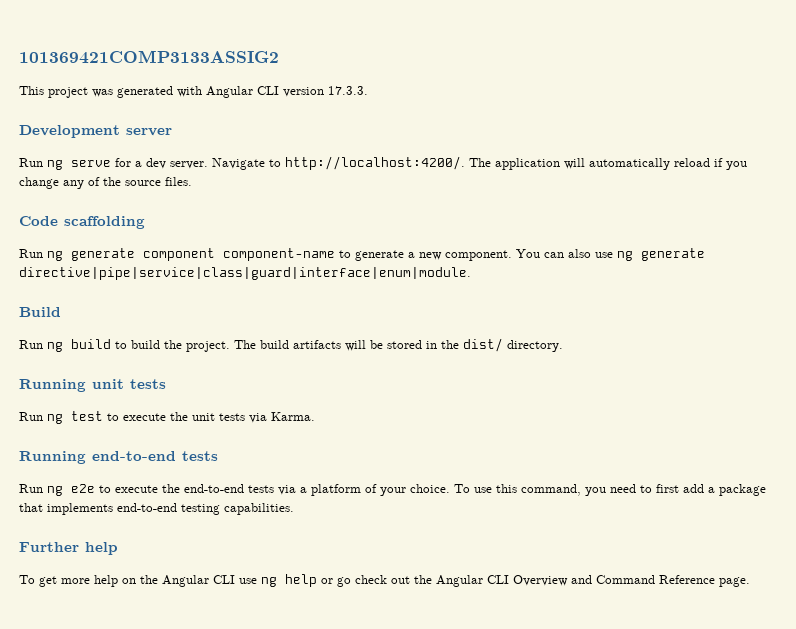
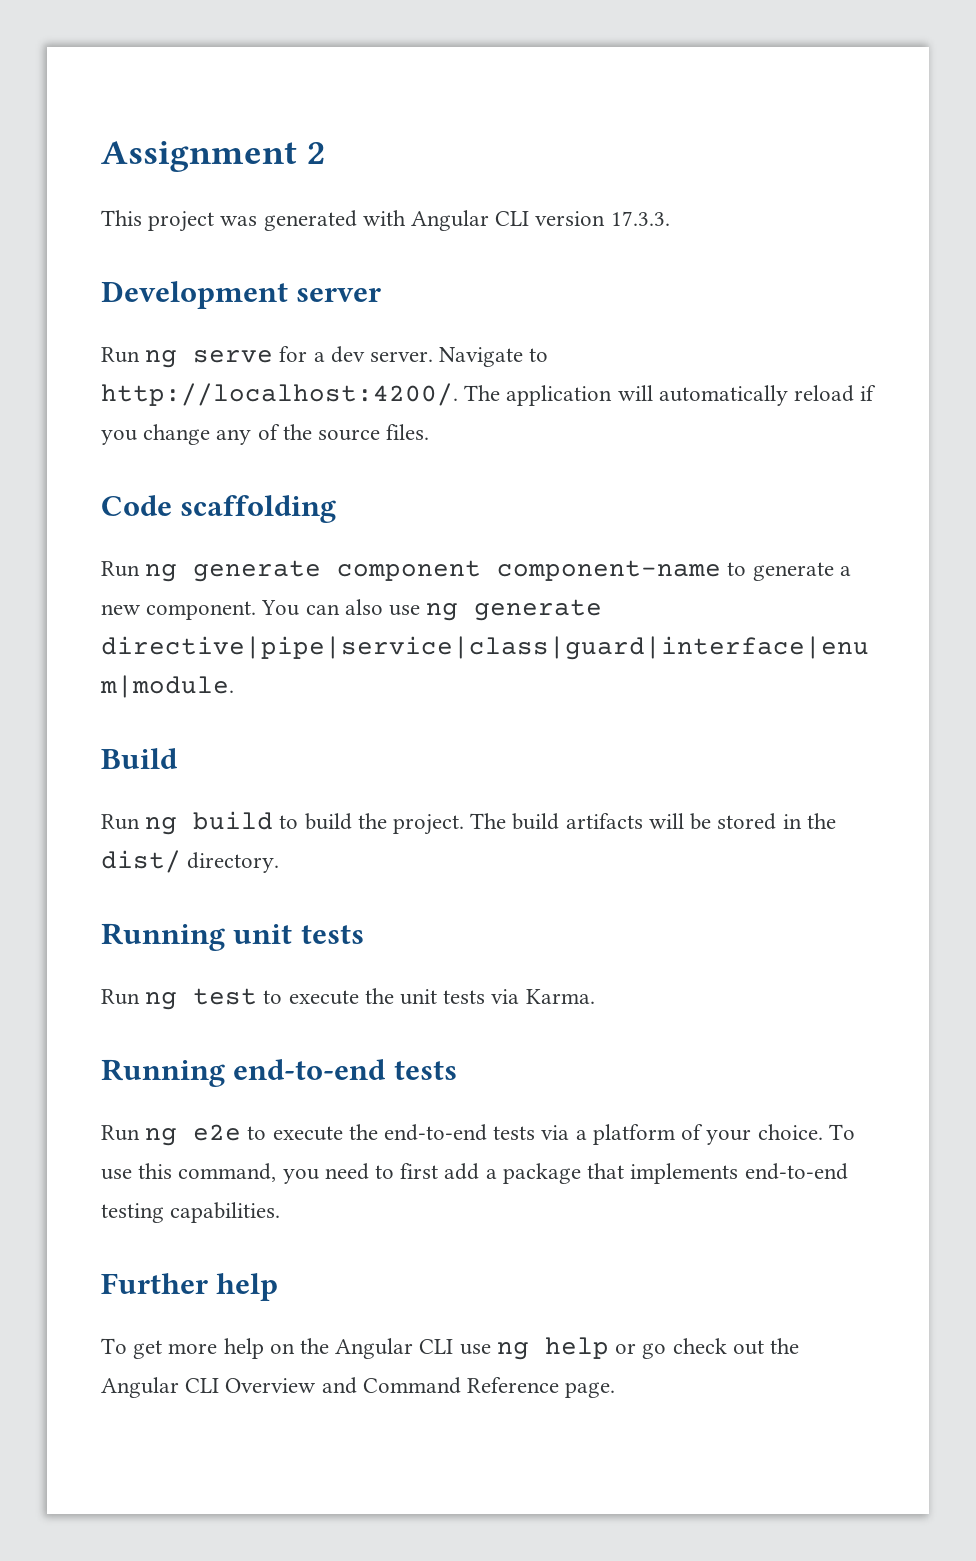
[19,50,279,64] 101369421COMP3133ASSIG2 -> [101,141,326,172] Assignment 2

